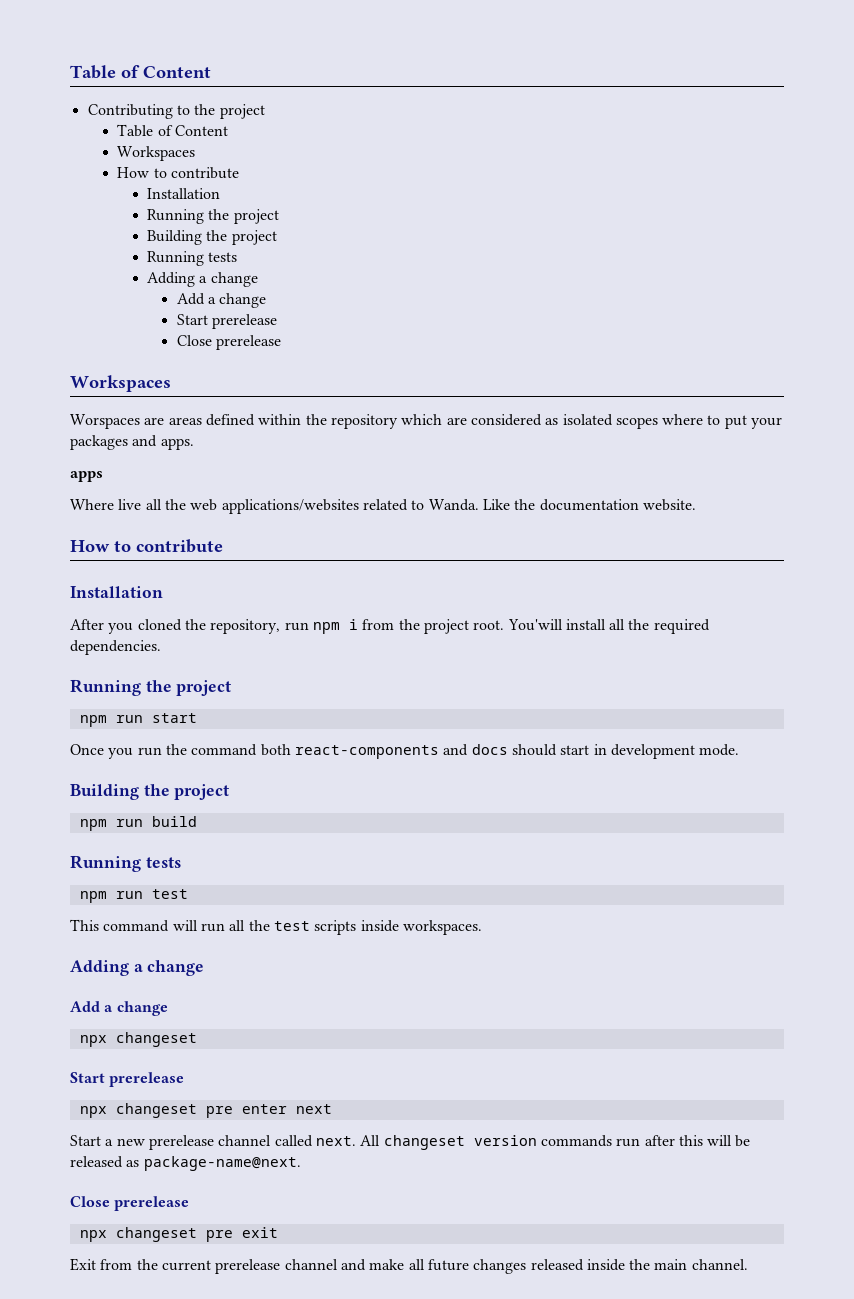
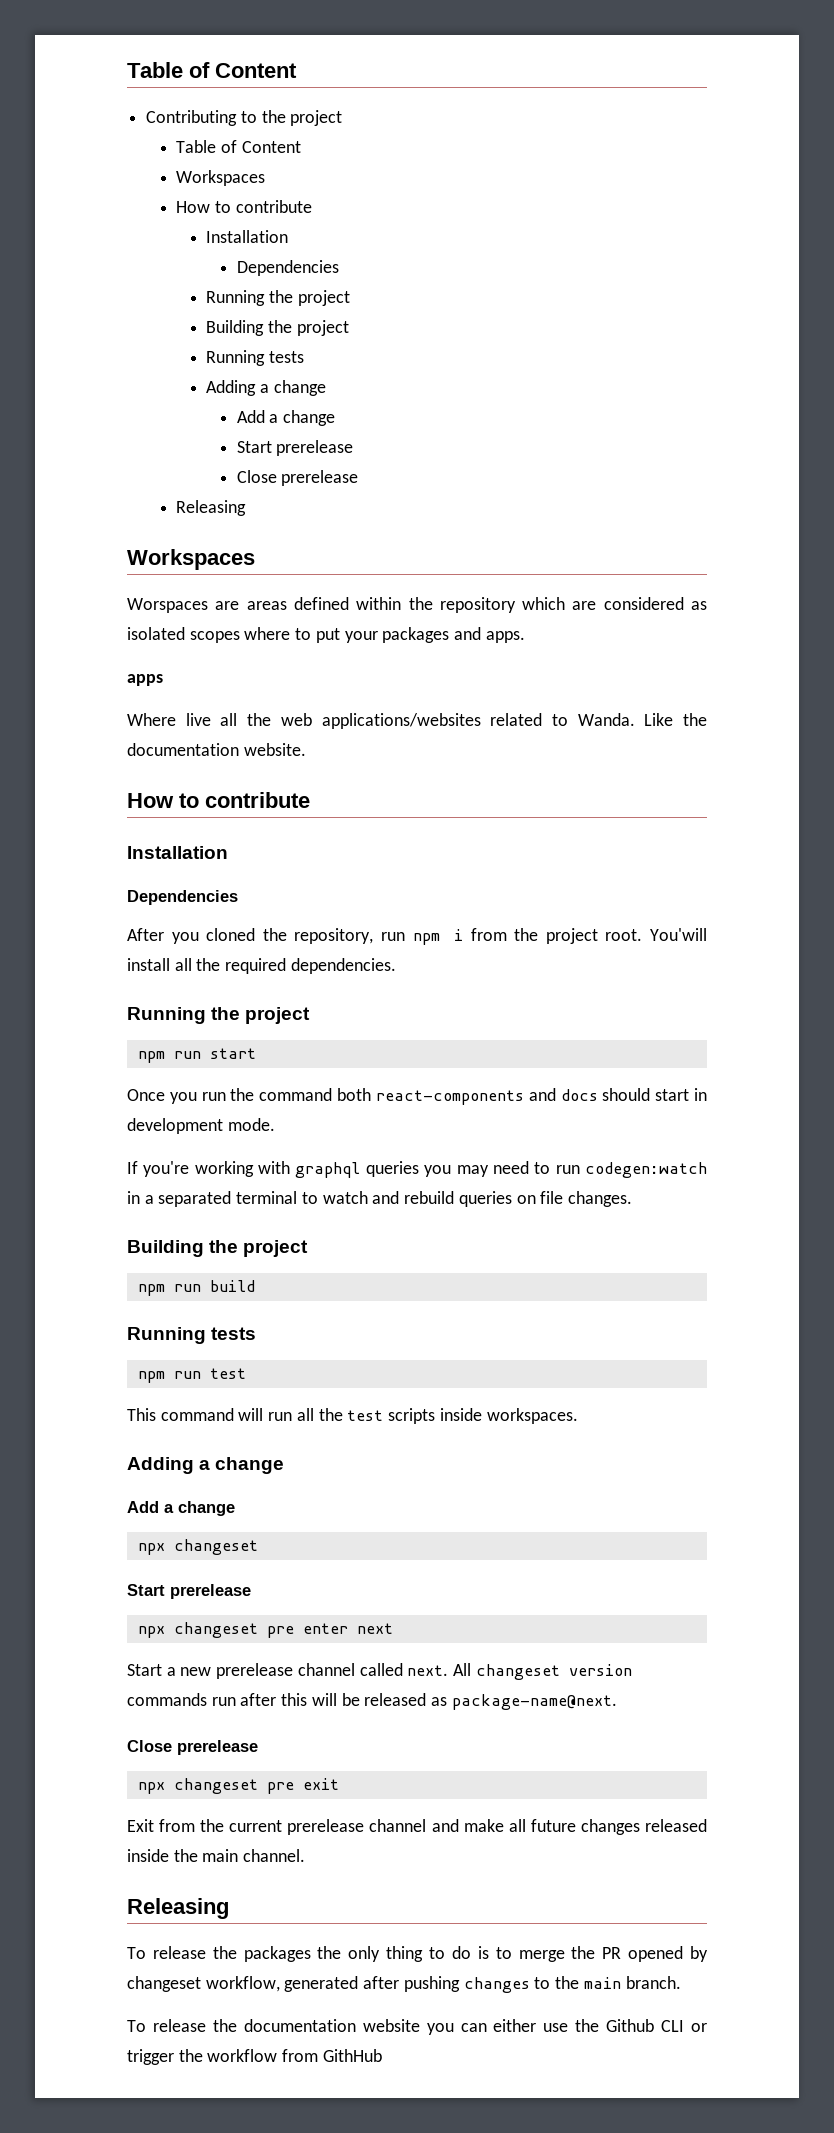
(220, 193) none -> [236,260,339,276] // Dependencies
(281, 342) none -> [176,500,247,516] // Releasing
(163, 592) none -> [127,890,238,905] // Dependencies
(740, 750) none -> [127,1161,708,1178] [127,1191,632,1207] // If you're working with graphql queries you may need to run codegen:watch in a separated terminal to watch and rebuild queries on file changes.
(748, 1264) none -> [127,1898,229,1919] [127,1946,709,1962] [127,1976,681,1993] [127,2019,707,2035] [127,2049,382,2065] // Releasing // To release the packages the only thing to do is to merge the PR opened by changeset workflow, generated after pushing changes to the main branch. // To release the documentation website you can either use the Github CLI or trigger the workflow from GithHub

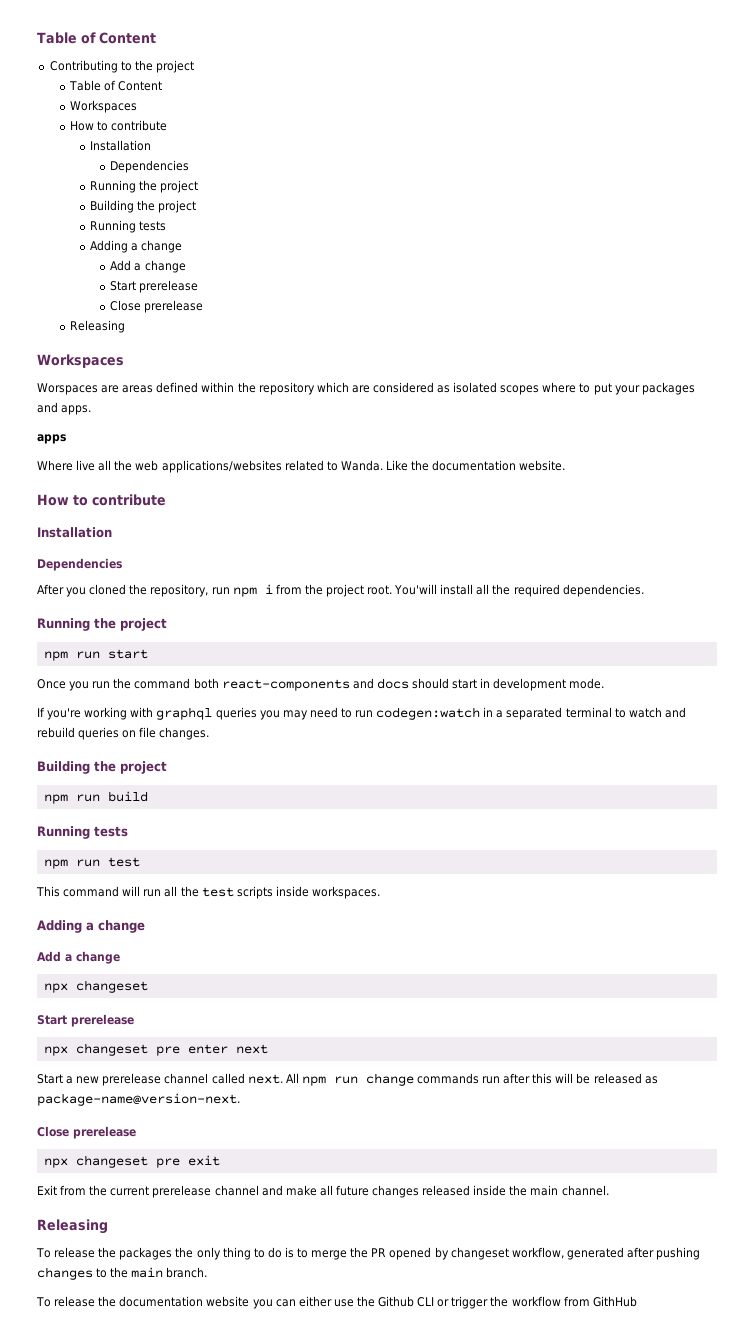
[475,1664,632,1680] changeset version -> [301,1073,414,1086] npm run change
[451,1694,617,1710] package-name@next. -> [37,1093,240,1106] package-name@version-next.

